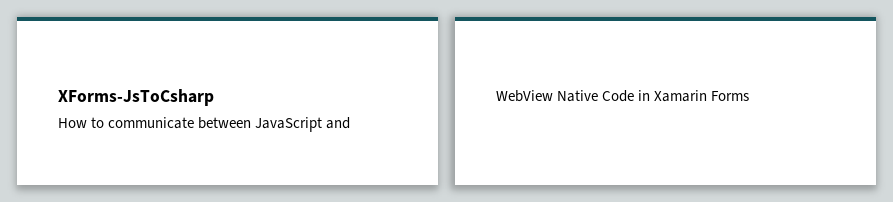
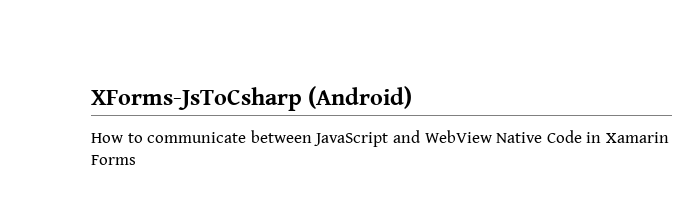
(214, 97) none -> [308,86,413,109] (Android)

